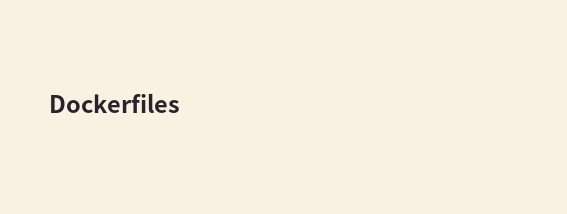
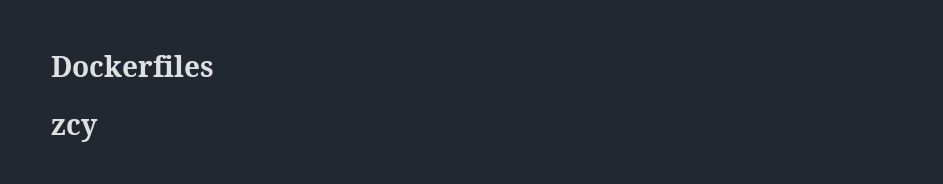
(180, 103) none -> [51,119,98,142] // zcy

